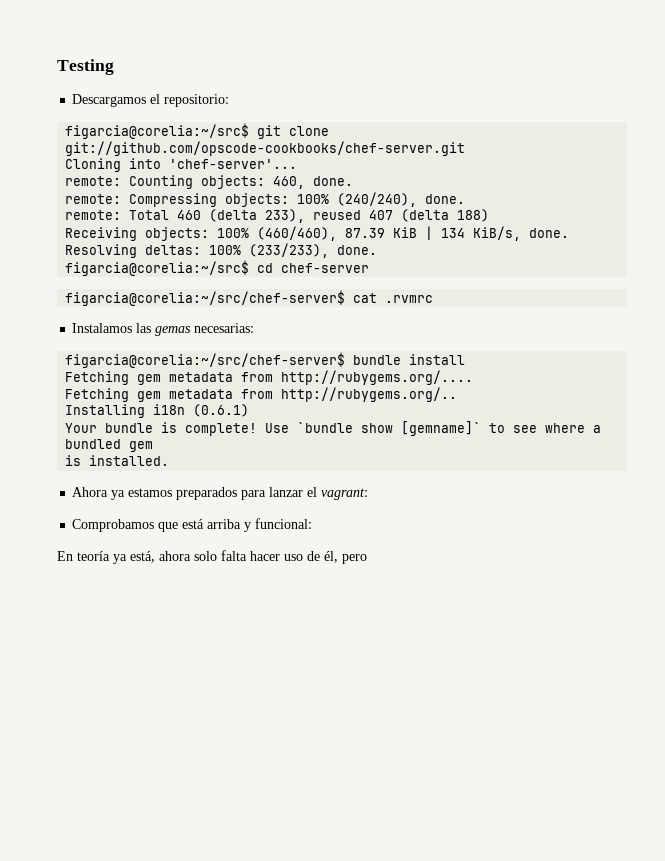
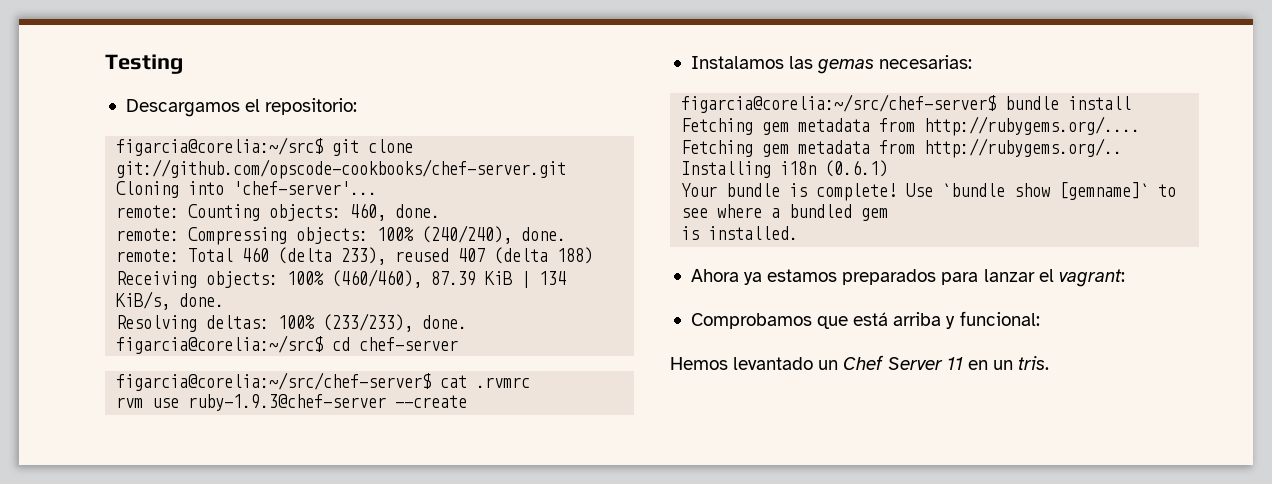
(434, 299) none -> [116,394,468,411] // rvm use ruby-1.9.3@chef-server --create
[57,550,367,564] En teoría ya está, ahora solo falta hacer uso de él, pero -> [670,355,1050,370] Hemos levantado un Chef Server 11 en un tris.

